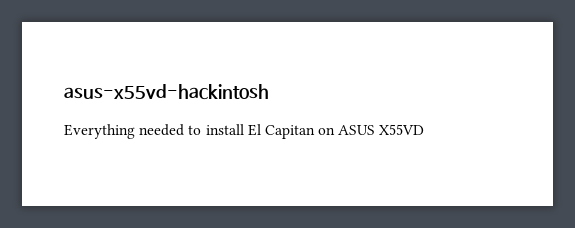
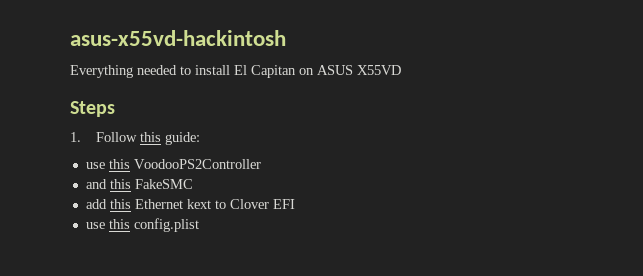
(425, 129) none -> [70,101,115,117] [70,132,200,145] [85,159,261,169] [85,179,193,189] [85,199,295,209] [85,218,199,232] // Steps // 1. Follow this guide: // use this VoodooPS2Controller // and this FakeSMC // add this Ethernet kext to Clover EFI // use this config.plist

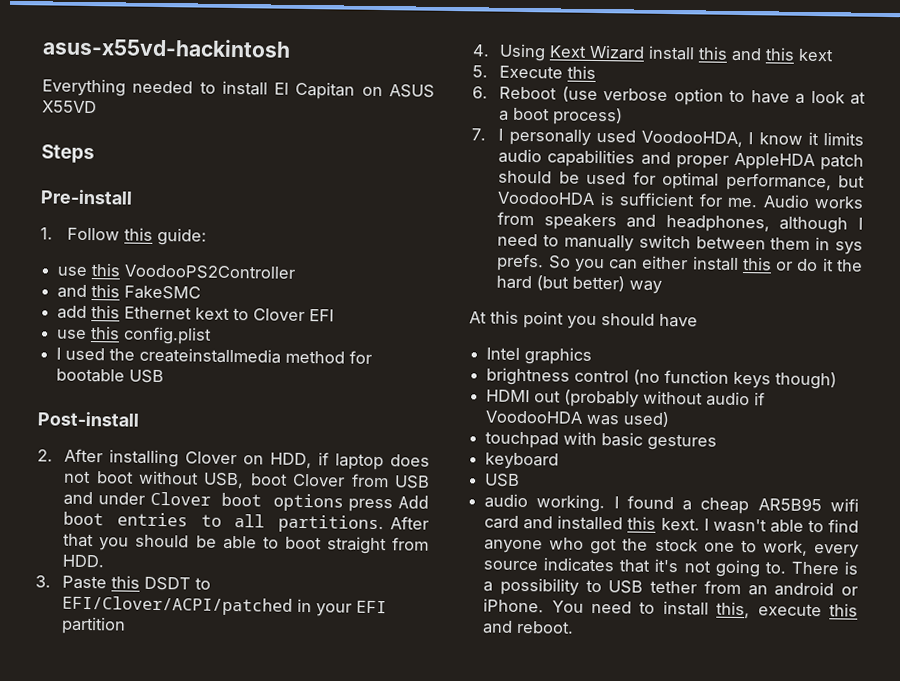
(115, 109) none -> [40,189,133,205] // Pre-install
(199, 225) none -> [56,347,373,364] [56,368,165,384] [37,411,139,427] [37,448,431,471] [64,470,430,489] [63,491,429,513] [63,511,429,534] [63,533,429,555] [62,554,106,568] [35,575,212,591] [62,595,388,617] [61,616,127,635] [472,43,835,62] [472,65,597,79] [472,86,866,106] [499,107,624,126] [471,128,865,148] [498,148,864,171] [498,170,865,192] [497,191,864,209] [497,211,863,234] [497,233,863,255] [496,253,864,273] [496,275,663,294] [469,310,698,330] [486,347,593,365] [486,367,838,390] [486,389,766,408] [485,410,671,428] [485,431,718,451] [485,452,560,470] [484,473,521,487] [484,493,859,515] [484,515,859,533] [484,537,859,558] [483,557,858,578] [483,577,858,597] [483,598,858,619] [482,620,575,634] // I used the createinstallmedia method for bootable USB // Post-install // 2. After installing Clover on HDD, if laptop does not boot without USB, boot Clover from USB and under Clover boot options press Add boot entries to all partitions. After that you should be able to boot straight from HDD. // 3. Paste this DSDT to EFI/Clover/ACPI/patched in your EFI partition // 4. Using Kext Wizard install this and this kext // 5. Execute this // 6. Reboot (use verbose option to have a look at a boot process) // 7. I personally used VoodooHDA, I know it limits audio capabilities and proper AppleHDA patch should be used for optimal performance, but VoodooHDA is sufficient for me. Audio works from speakers and headphones, although I need to manually switch between them in sys prefs. So you can either install this or do it the hard (but better) way // At this point you should have // Intel graphics // brightness control (no function keys though) // HDMI out (probably without audio if VoodooHDA was used) // touchpad with basic gestures // keyboard // USB // audio working. I found a cheap AR5B95 wifi card and installed this kext. I wasn't able to find anyone who got the stock one to work, every source indicates that it's not going to. There is a possibility to USB tether from an android or iPhone. You need to install this, execute this and reboot.

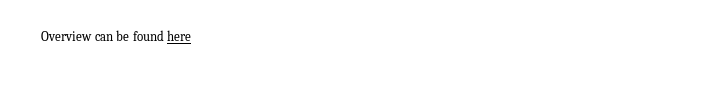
[42,37,291,58] [42,78,435,100] [42,100,97,114] [41,144,95,164] [40,189,133,205] [40,227,208,246] [57,263,297,280] [57,284,202,300] [57,305,335,322] [56,326,213,345] [56,347,373,364] [56,368,165,384] [37,411,139,427] [37,448,431,471] [64,470,430,489] [63,491,429,513] [63,511,429,534] [63,533,429,555] [62,554,106,568] [35,575,212,591] [62,595,388,617] [61,616,127,635] [472,43,835,62] [472,65,597,79] [472,86,866,106] [499,107,624,126] [471,128,865,148] [498,148,864,171] [498,170,865,192] [497,191,864,209] [497,211,863,234] [497,233,863,255] [496,253,864,273] [496,275,663,294] [469,310,698,330] [486,347,593,365] [486,367,838,390] [486,389,766,408] [485,410,671,428] [485,431,718,451] [485,452,560,470] [484,473,521,487] [484,493,859,515] [484,515,859,533] [484,537,859,558] [483,557,858,578] [483,577,858,597] [483,598,858,619] [482,620,575,634] asus-x55vd-hackintosh // Everything needed to install El Capitan on ASUS X55VD // Steps // Pre-install // 1. Follow this guide: // use this VoodooPS2Controller // and this FakeSMC // add this Ethernet kext to Clover EFI // use this config.plist // I used the createinstallmedia method for bootable USB // Post-install // 2. After installing Clover on HDD, if laptop does not boot without USB, boot Clover from USB and under Clover boot options press Add boot entries to all partitions. After that you should be able to boot straight from HDD. // 3. Paste this DSDT to EFI/Clover/ACPI/patched in your EFI partition // 4. Using Kext Wizard install this and this kext // 5. Execute this // 6. Reboot (use verbose option to have a look at a boot process) // 7. I personally used VoodooHDA, I know it limits audio capabilities and proper AppleHDA patch should be used for optimal performance, but VoodooHDA is sufficient for me. Audio works from speakers and headphones, although I need to manually switch between them in sys prefs. So you can either install this or do it the hard (but better) way // At this point you should have // Intel graphics // brightness control (no function keys though) // HDMI out (probably without audio if VoodooHDA was used) // touchpad with basic gestures // keyboard // USB // audio working. I found a cheap AR5B95 wifi card and installed this kext. I wasn't able to find anyone who got the stock one to work, every source indicates that it's not going to. There is a possibility to USB tether from an android or iPhone. You need to install this, execute this and reboot. -> [41,30,192,41] Overview can be found here

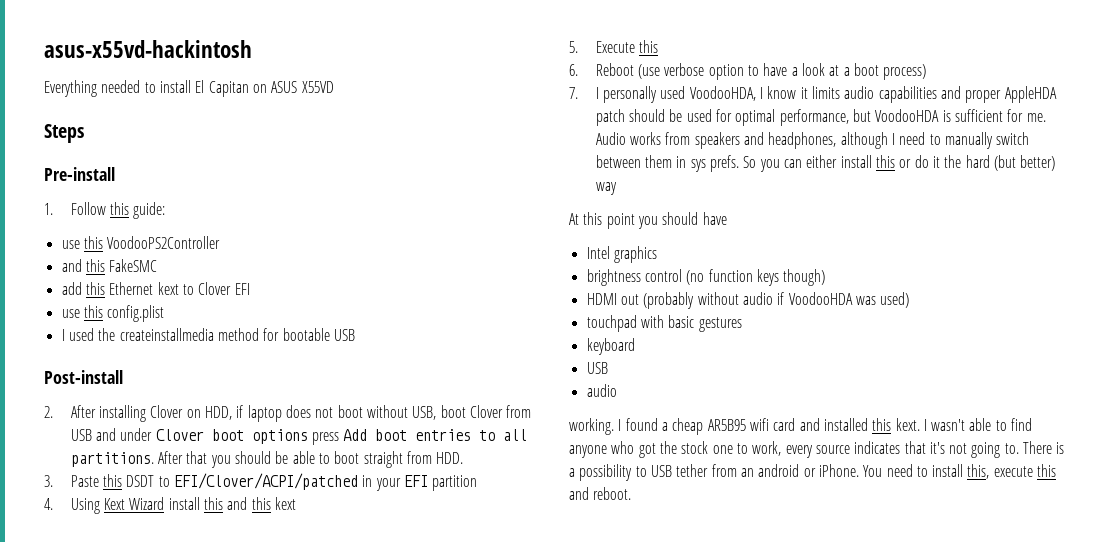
[41,30,192,41] Overview can be found here -> [44,40,252,58] [44,80,334,97] [44,124,84,143] [44,167,115,181] [44,202,166,219] [61,236,221,249] [61,259,158,272] [61,282,250,295] [61,305,165,322] [61,328,355,341] [44,370,123,384] [44,405,532,422] [70,428,528,445] [70,451,464,468] [44,473,478,491] [44,497,296,514] [569,40,659,53] [569,63,927,80] [569,86,1057,103] [595,109,1046,126] [595,132,1030,149] [595,155,1056,172] [595,182,617,195] [569,212,727,229] [586,246,657,263] [586,269,826,286] [586,292,910,309] [586,315,742,332] [586,338,635,355] [586,362,608,374] [586,384,617,397] [569,418,1033,435] [569,441,1065,458] [569,464,1057,481] [569,487,632,500] asus-x55vd-hackintosh // Everything needed to install El Capitan on ASUS X55VD // Steps // Pre-install // 1. Follow this guide: // use this VoodooPS2Controller // and this FakeSMC // add this Ethernet kext to Clover EFI // use this config.plist // I used the createinstallmedia method for bootable USB // Post-install // 2. After installing Clover on HDD, if laptop does not boot without USB, boot Clover from USB and under Clover boot options press Add boot entries to all partitions. After that you should be able to boot straight from HDD. // 3. Paste this DSDT to EFI/Clover/ACPI/patched in your EFI partition // 4. Using Kext Wizard install this and this kext // 5. Execute this // 6. Reboot (use verbose option to have a look at a boot process) // 7. I personally used VoodooHDA, I know it limits audio capabilities and proper AppleHDA patch should be used for optimal performance, but VoodooHDA is sufficient for me. Audio works from speakers and headphones, although I need to manually switch between them in sys prefs. So you can either install this or do it the hard (but better) way // At this point you should have // Intel graphics // brightness control (no function keys though) // HDMI out (probably without audio if VoodooHDA was used) // touchpad with basic gestures // keyboard // USB // audio // working. I found a cheap AR5B95 wifi card and installed this kext. I wasn't able to find anyone who got the stock one to work, every source indicates that it's not going to. There is a possibility to USB tether from an android or iPhone. You need to install this, execute this and reboot.

